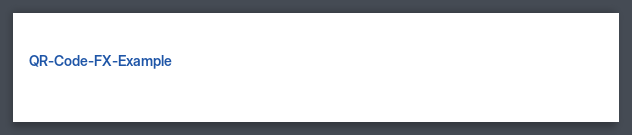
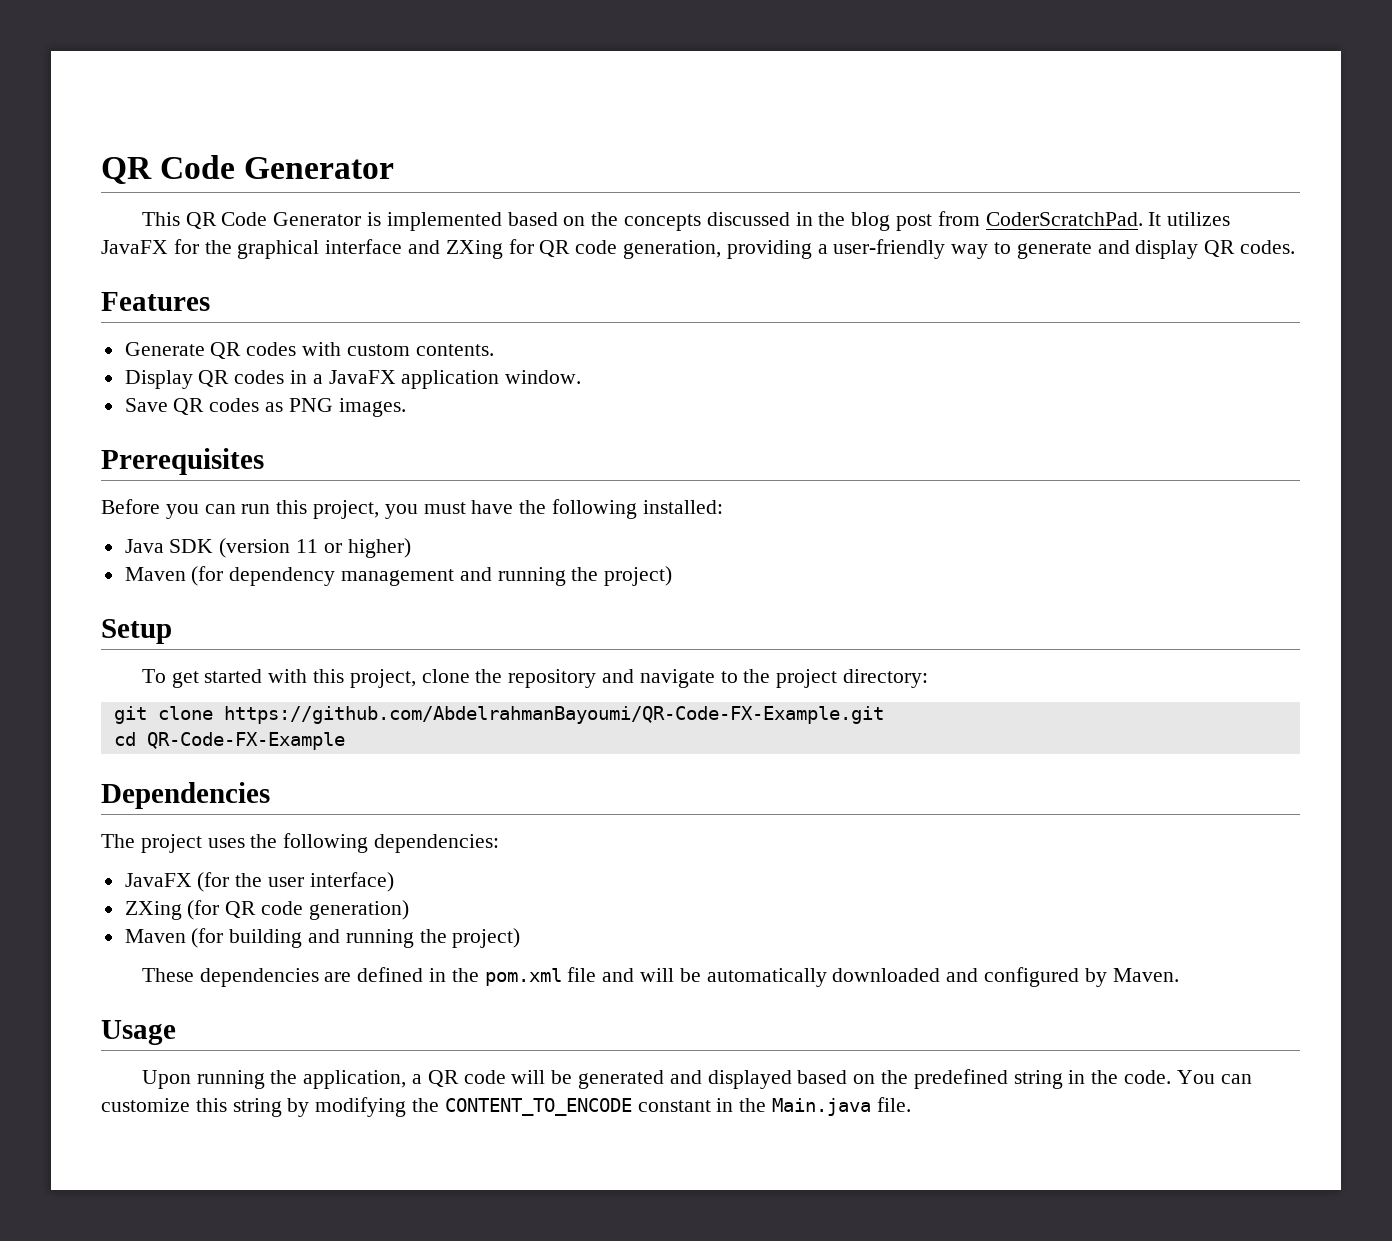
[29,55,172,69] QR-Code-FX-Example -> [101,155,395,184] [141,211,1231,231] [101,239,1296,259] [101,292,210,311] [124,342,494,359] [124,370,582,389] [124,398,406,417] [101,448,264,475] [101,499,723,519] [124,538,411,558] [124,566,673,586] [101,619,172,644] [141,669,929,688] [113,706,884,724] [113,732,345,750] [101,782,270,809] [101,833,500,853] [124,872,394,892] [124,900,409,920] [124,928,521,948] [141,967,1179,987] [101,1020,176,1045] [141,1069,1252,1089] [101,1097,911,1117] QR Code Generator // This QR Code Generator is implemented based on the concepts discussed in the blog post from CoderScratchPad. It utilizes JavaFX for the graphical interface and ZXing for QR code generation, providing a user-friendly way to generate and display QR codes. // Features // Generate QR codes with custom contents. // Display QR codes in a JavaFX application window. // Save QR codes as PNG images. // Prerequisites // Before you can run this project, you must have the following installed: // Java SDK (version 11 or higher) // Maven (for dependency management and running the project) // Setup // To get started with this project, clone the repository and navigate to the project directory: // git clone https://github.com/AbdelrahmanBayoumi/QR-Code-FX-Example.git // cd QR-Code-FX-Example // Dependencies // The project uses the following dependencies: // JavaFX (for the user interface) // ZXing (for QR code generation) // Maven (for building and running the project) // These dependencies are defined in the pom.xml file and will be automatically downloaded and configured by Maven. // Usage // Upon running the application, a QR code will be generated and displayed based on the predefined string in the code. You can customize this string by modifying the CONTENT_TO_ENCODE constant in the Main.java file.

